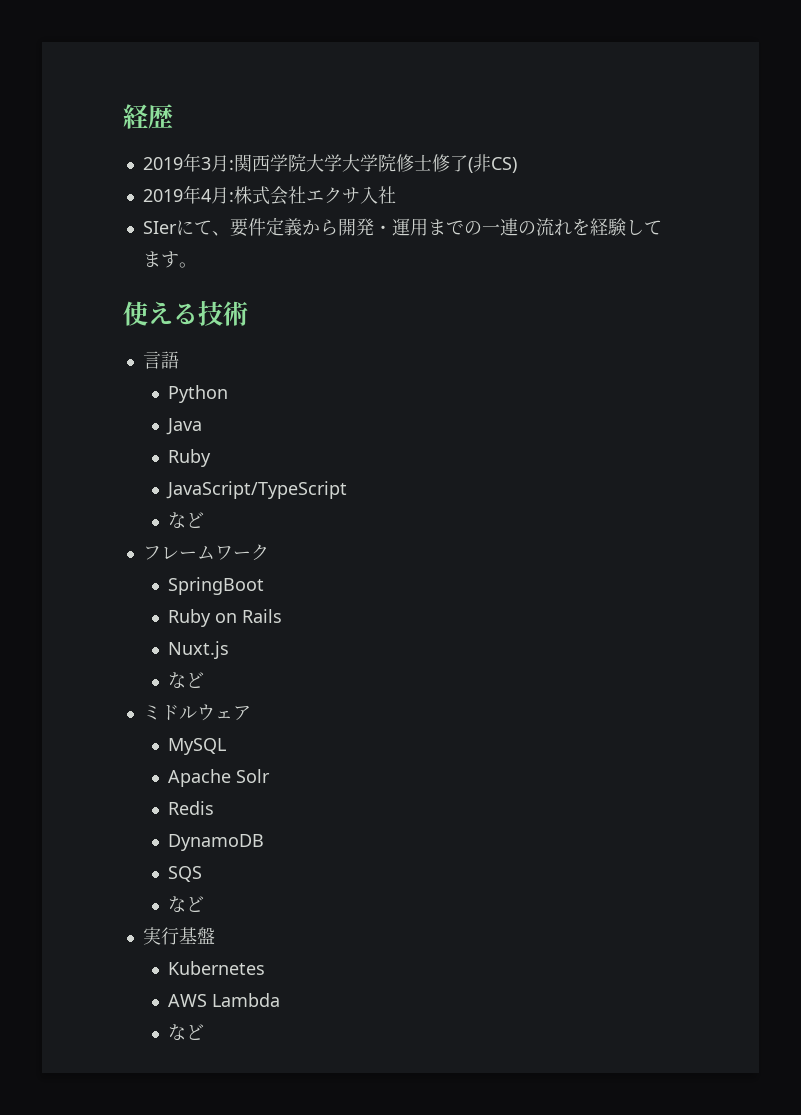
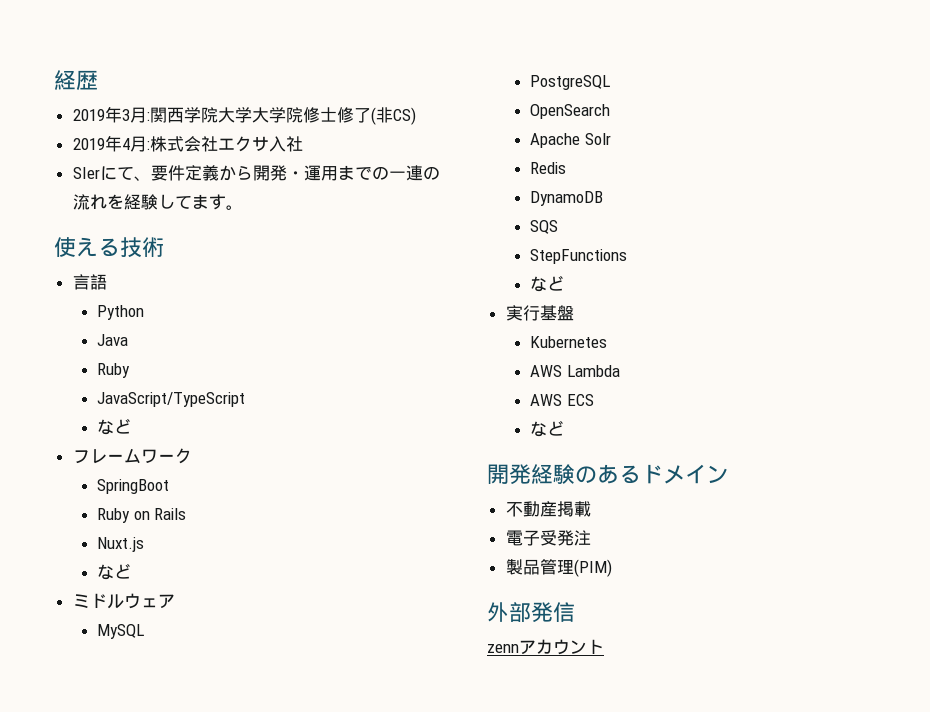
(226, 746) none -> [529,75,610,90] [529,104,610,119] // PostgreSQL // OpenSearch
(202, 874) none -> [529,249,627,264] // StepFunctions
[167,1024,204,1041] // など -> [529,394,594,406] [529,420,564,437] [487,464,729,485] [505,501,591,517] [505,530,591,546] [505,559,612,577] [487,602,575,623] [487,639,604,655] // AWS ECS // など // 開発経験のあるドメイン // 不動産掲載 // 電子受発注 // 製品管理(PIM) // 外部発信 // zennアカウント

